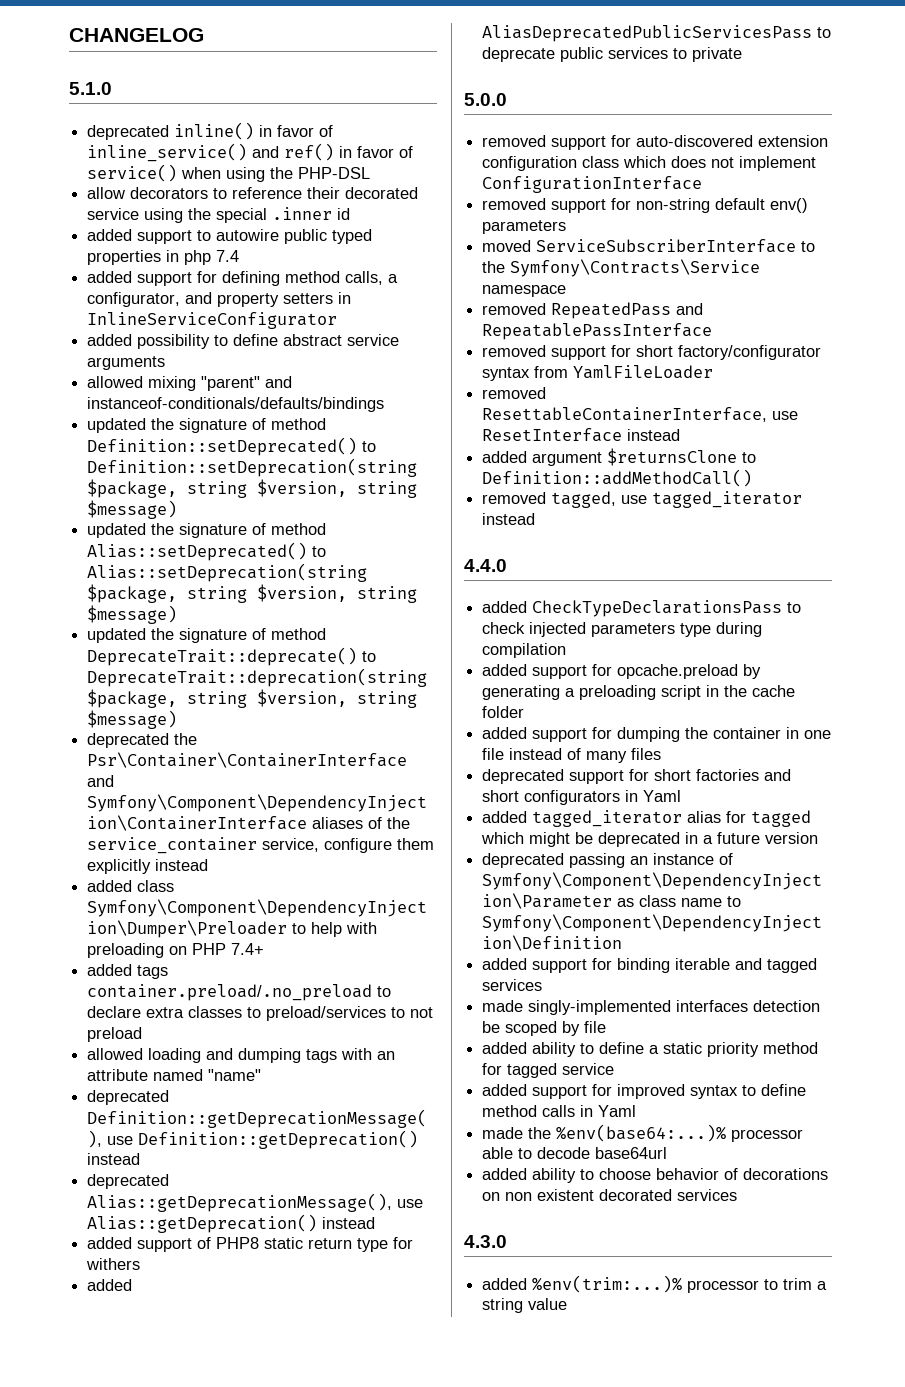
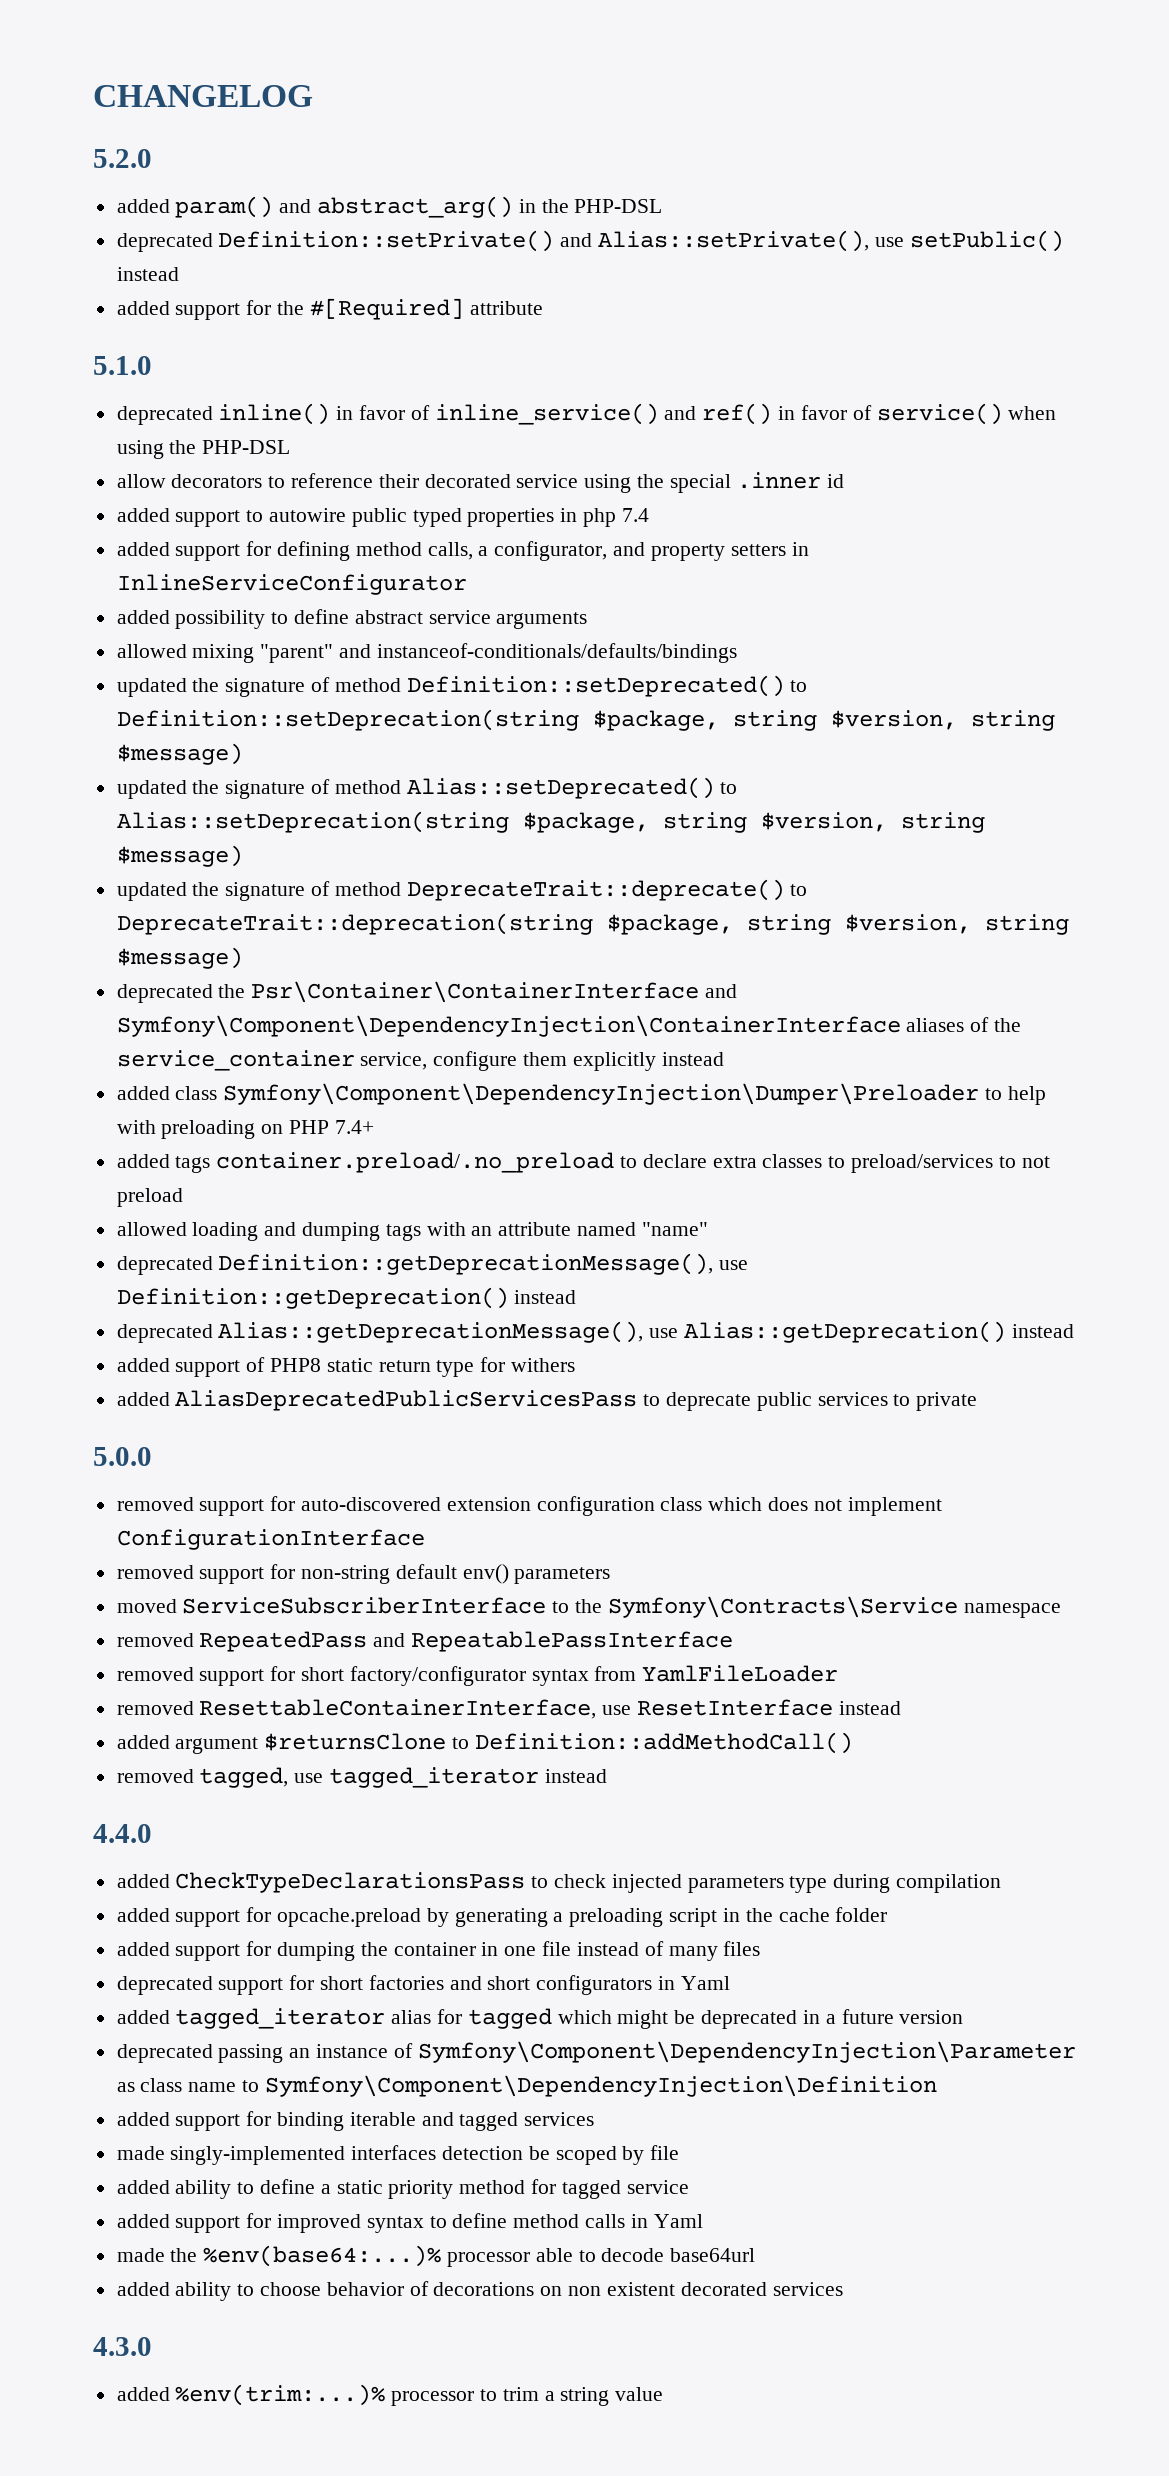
(204, 35) none -> [93,149,152,168] [116,196,663,218] [116,230,1064,252] [116,267,179,281] [116,298,543,320] // 5.2.0 // added param() and abstract_arg() in the PHP-DSL // deprecated Definition::setPrivate() and Alias::setPrivate(), use setPublic() instead // added support for the #[Required] attribute

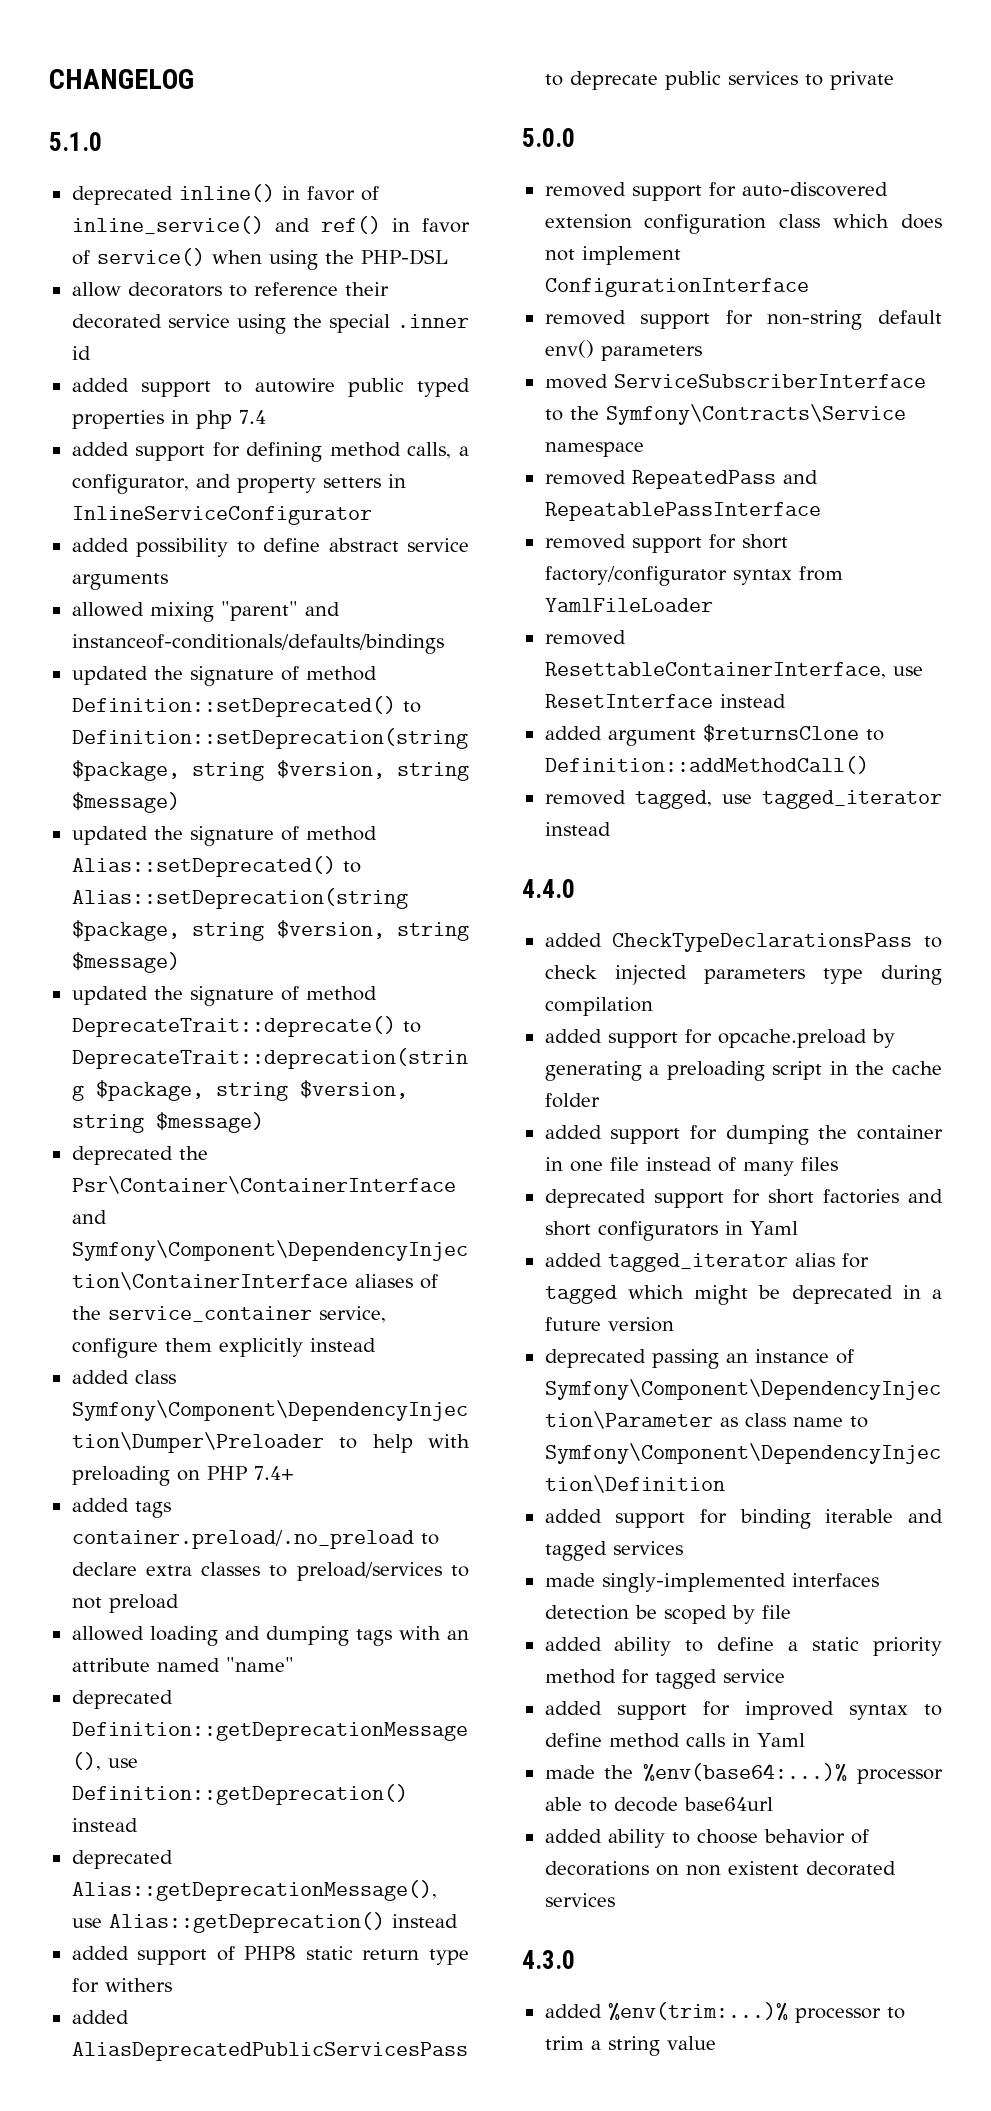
[93,149,152,168] [116,196,663,218] [116,230,1064,252] [116,267,179,281] [116,298,543,320] // 5.2.0 // added param() and abstract_arg() in the PHP-DSL // deprecated Definition::setPrivate() and Alias::setPrivate(), use setPublic() instead // added support for the #[Required] attribute -> (194, 79) none

